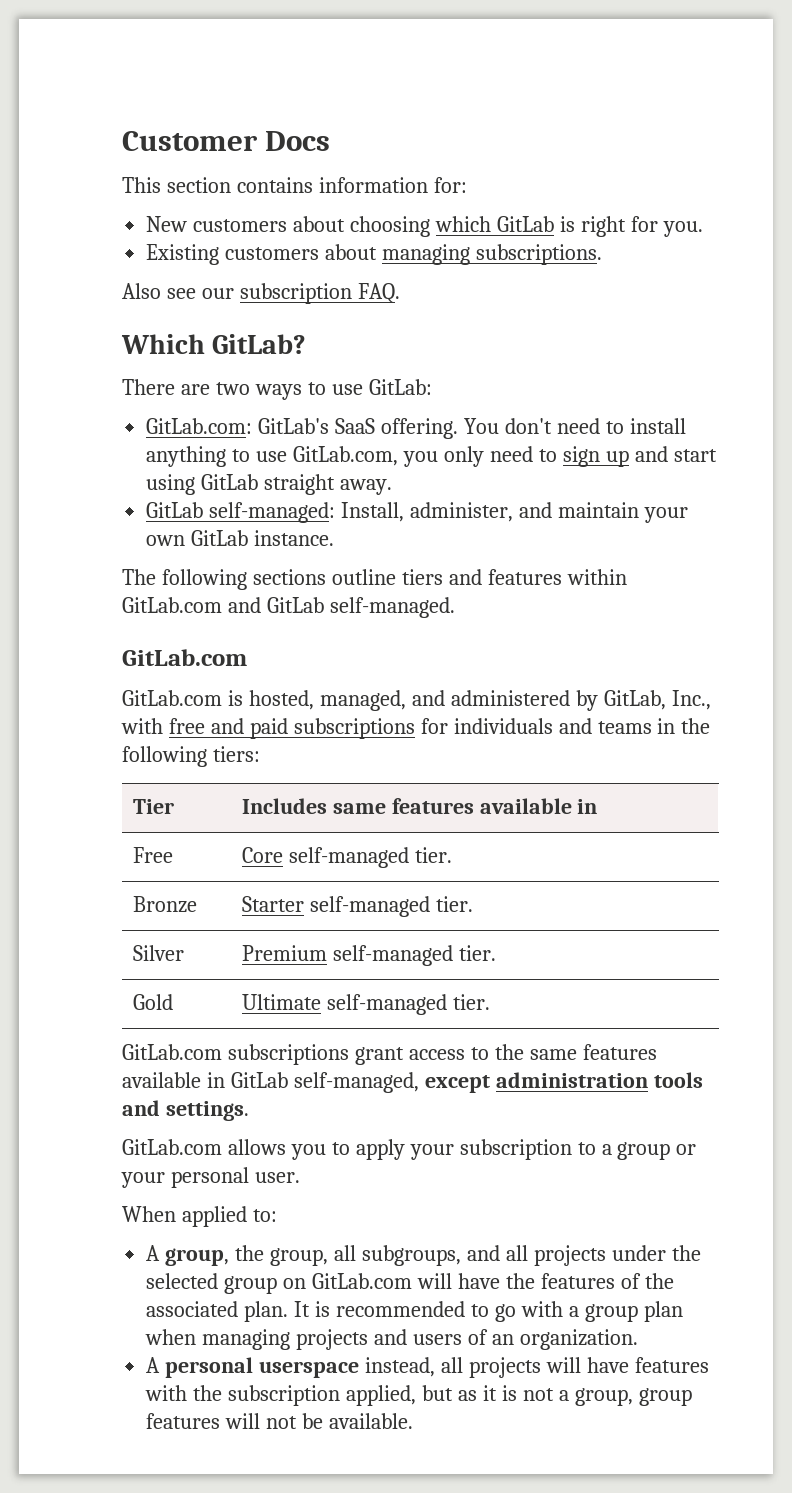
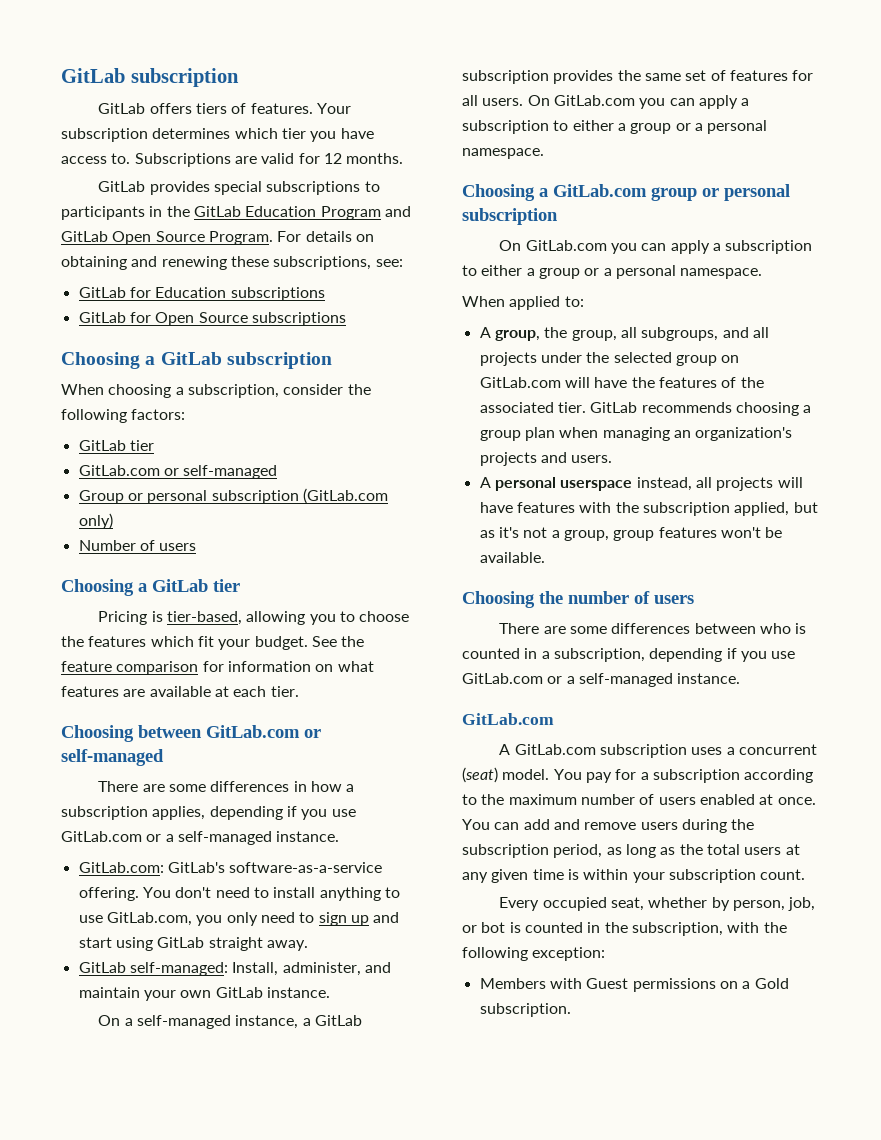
[122,131,331,151] [122,177,467,193] [146,216,703,237] [146,244,602,265] [122,283,400,304] [121,334,307,354] [122,379,432,400] Customer Docs // This section contains information for: // New customers about choosing which GitLab is right for you. // Existing customers about managing subscriptions. // Also see our subscription FAQ. // Which GitLab? // There are two ways to use GitLab: -> [61,68,239,87] [98,103,352,114] [61,128,374,142] [61,153,404,167] [98,181,380,195] [61,206,411,220] [61,231,374,245] [61,256,403,270] [78,287,325,301] [78,312,346,326] [61,352,332,369] [61,384,371,398] [61,409,186,423] [78,440,154,451] [78,465,278,479] [78,488,388,504] [78,513,113,529] [78,540,197,551] [61,579,240,596] [98,611,410,625] [61,636,365,650] [61,661,374,675] [61,686,299,697] [61,725,321,742] [61,749,164,766] [98,781,355,792] [61,806,356,820] [61,831,340,845] GitLab subscription // GitLab offers tiers of features. Your subscription determines which tier you have access to. Subscriptions are valid for 12 months. // GitLab provides special subscriptions to participants in the GitLab Education Program and GitLab Open Source Program. For details on obtaining and renewing these subscriptions, see: // GitLab for Education subscriptions // GitLab for Open Source subscriptions // Choosing a GitLab subscription // When choosing a subscription, consider the following factors: // GitLab tier // GitLab.com or self-managed // Group or personal subscription (GitLab.com only) // Number of users // Choosing a GitLab tier // Pricing is tier-based, allowing you to choose the features which fit your budget. See the feature comparison for information on what features are available at each tier. // Choosing between GitLab.com or self-managed // There are some differences in how a subscription applies, depending if you use GitLab.com or a self-managed instance.
[335,418,376,434] SaaS -> [229,862,383,873] software-as-a-service
[122,569,627,590] [122,597,455,618] [122,649,247,666] [122,690,711,711] [121,718,711,739] [122,746,260,767] [132,799,174,814] [241,798,598,814] [132,847,173,863] [241,847,452,868] [132,896,197,913] [241,896,473,917] [132,945,184,961] [241,945,496,966] [132,994,173,1010] [241,994,490,1015] [122,1044,657,1065] [122,1072,703,1093] [122,1100,249,1121] [122,1139,697,1160] [121,1167,300,1188] The following sections outline tiers and features within GitLab.com and GitLab self-managed. // GitLab.com // GitLab.com is hosted, managed, and administered by GitLab, Inc., with free and paid subscriptions for individuals and teams in the following tiers: // Tier | Includes same features available in // Free | Core self-managed tier. // Bronze | Starter self-managed tier. // Silver | Premium self-managed tier. // Gold | Ultimate self-managed tier. // GitLab.com subscriptions grant access to the same features available in GitLab self-managed, except administration tools and settings. // GitLab.com allows you to apply your subscription to a group or your personal user. -> [98,1015,363,1029] [462,70,814,84] [462,95,750,109] [462,120,768,134] [462,148,544,159] [462,184,790,201] [462,208,558,225] [499,240,813,254] [462,265,763,279] On a self-managed instance, a GitLab subscription provides the same set of features for all users. On GitLab.com you can apply a subscription to either a group or a personal namespace. // Choosing a GitLab.com group or personal subscription // On GitLab.com you can apply a subscription to either a group or a personal namespace.
[244,1301,563,1322] plan. It is recommended to go with -> [557,402,799,416] tier. GitLab recommends choosing
[296,1329,638,1350] projects and users of an organization. -> [673,427,793,441] [479,452,613,466] an organization's projects and users.
[482,1385,517,1401] it is -> [498,527,519,538] it's
[225,1413,298,1429] will not -> [720,527,761,538] won't
(413, 1421) none -> [462,591,694,608] [499,623,807,634] [462,648,796,662] [462,673,741,687] [462,713,554,725] [499,744,818,758] [462,767,814,783] [462,794,816,805] [462,819,755,833] [462,844,800,858] [462,869,806,883] [499,897,816,911] [462,922,787,936] [462,947,606,961] [479,978,789,992] [479,1003,571,1017] // Choosing the number of users // There are some differences between who is counted in a subscription, depending if you use GitLab.com or a self-managed instance. // GitLab.com // A GitLab.com subscription uses a concurrent (seat) model. You pay for a subscription according to the maximum number of users enabled at once. You can add and remove users during the subscription period, as long as the total users at any given time is within your subscription count. // Every occupied seat, whether by person, job, or bot is counted in the subscription, with the following exception: // Members with Guest permissions on a Gold subscription.

